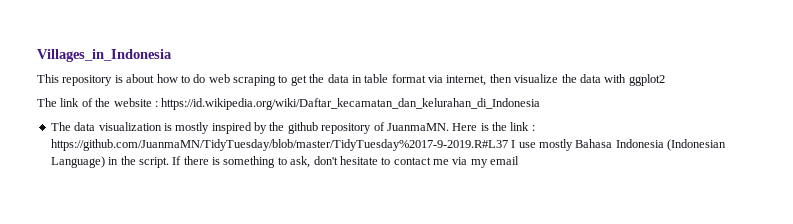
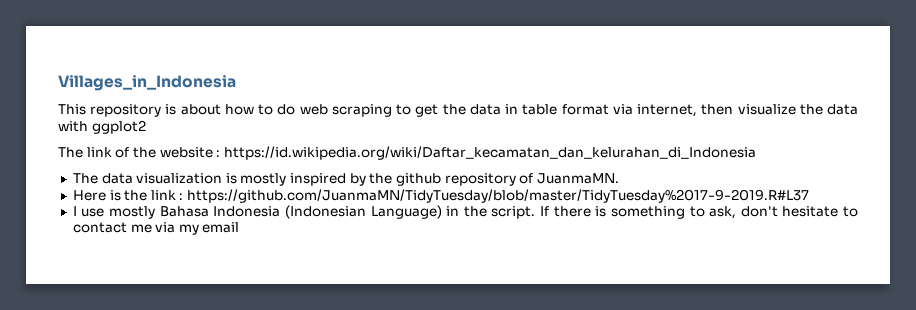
(449, 127) none -> (619, 178) //
(508, 145) none -> (810, 196) //

